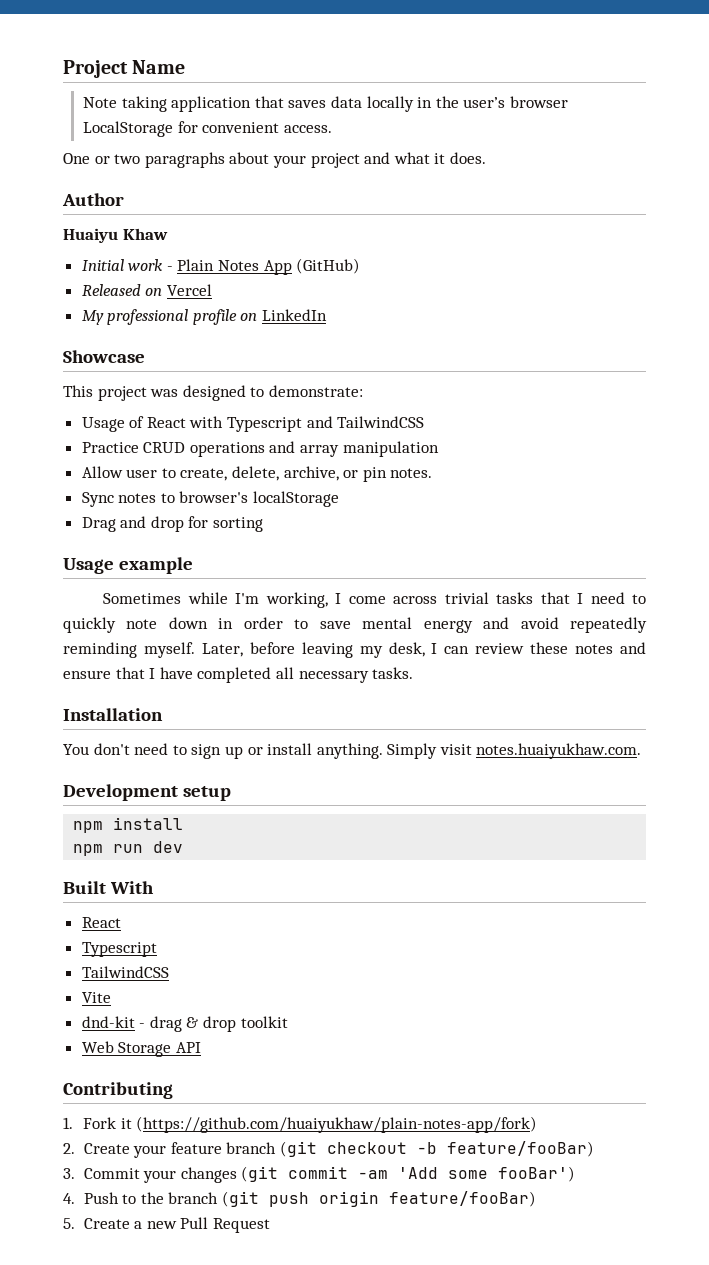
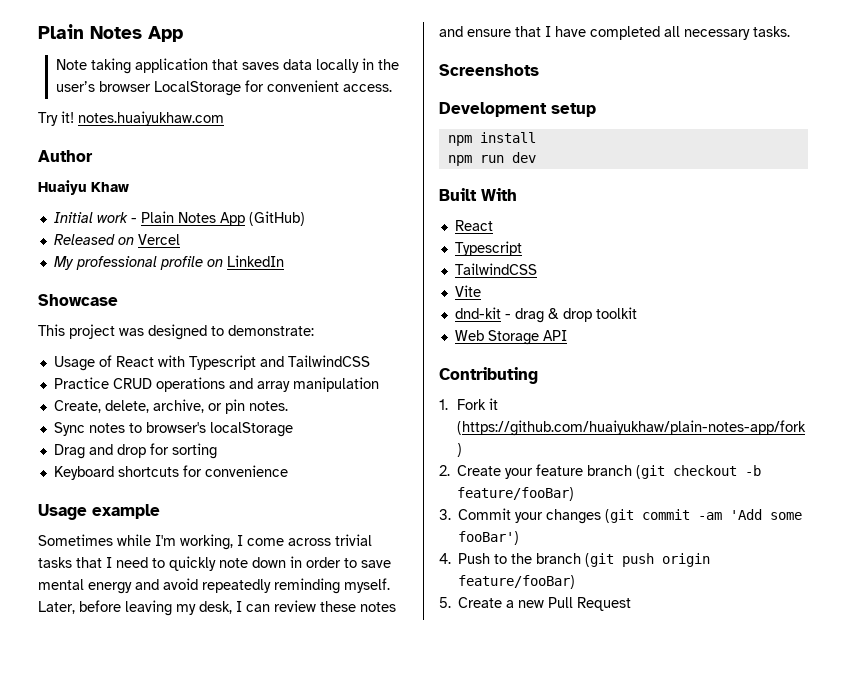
[63,60,186,78] Project Name -> [38,24,183,42] Plain Notes App
[63,152,486,168] One or two paragraphs about your project and what it does. -> [38,111,224,126] Try it! notes.huaiyukhaw.com
[81,466,228,481] Allow user to create, -> [53,400,101,413] Create,
(264, 524) none -> [53,465,288,480] // Keyboard shortcuts for convenience
[63,708,163,721] [63,743,642,759] Installation // You don't need to sign up or install anything. Simply visit notes.huaiyukhaw.com. -> [439,64,539,76] Screenshots

